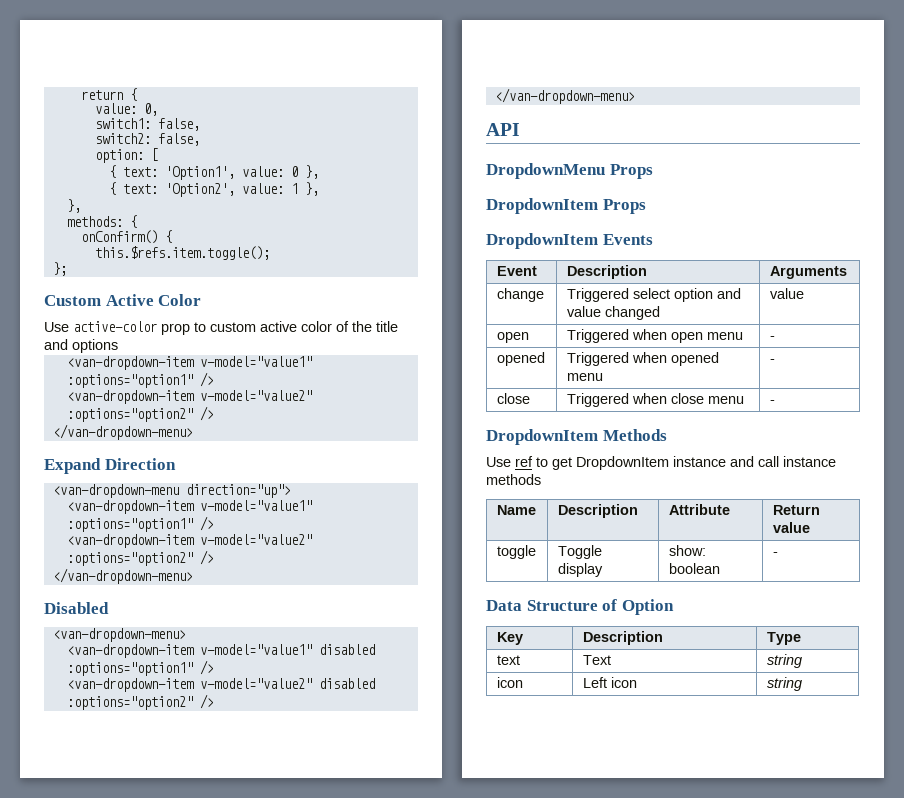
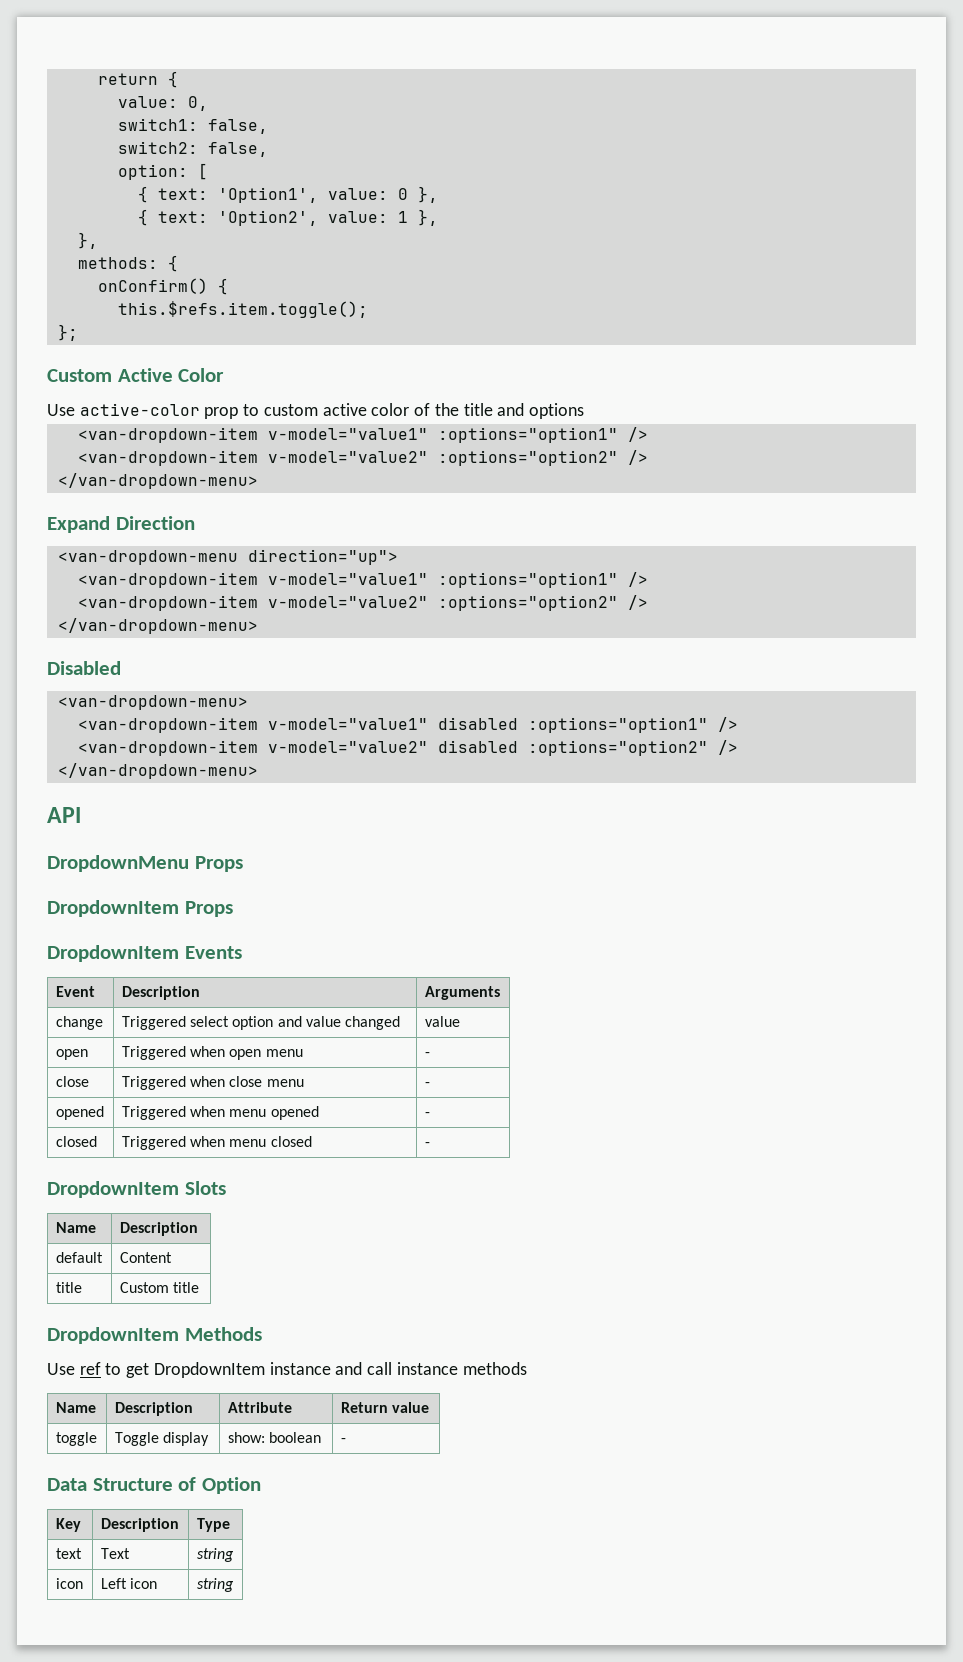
[496,352,545,366] [566,352,719,366] [566,373,603,381] [769,359,775,363] // opened | Triggered when opened menu | - -> (430, 1054) none
(775, 402) none -> [55,1106,104,1120] [121,1106,319,1120] [424,1112,430,1117] [55,1136,97,1147] [121,1136,312,1150] [424,1142,430,1147] [47,1181,226,1198] [55,1222,96,1233] [119,1222,198,1236] [55,1252,103,1263] [119,1252,172,1263] [55,1282,82,1293] [119,1282,199,1293] // opened | Triggered when menu opened | - // closed | Triggered when menu closed | - // DropdownItem Slots // Name | Description // default | Content // title | Custom title

